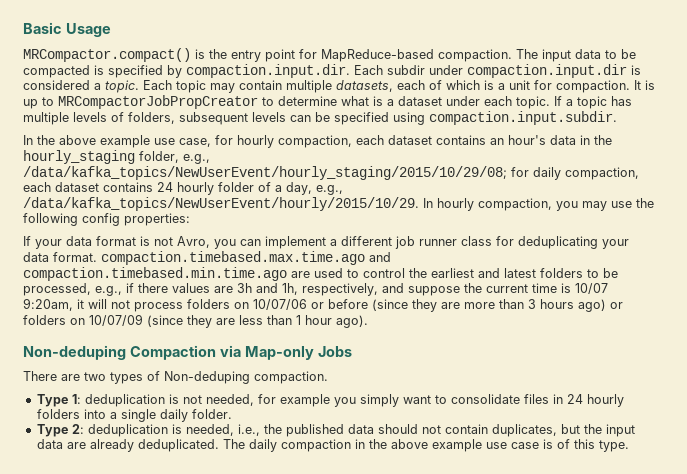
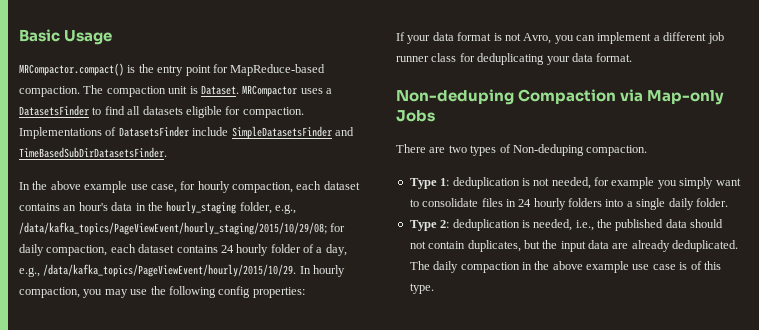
[542,49,636,62] [23,64,641,78] [23,80,655,93] [23,95,632,109] [23,111,617,125] input data to be compacted is specified by compaction.input.dir. Each subdir under compaction.input.dir is considered a topic. Each topic may contain multiple datasets, each of which is a unit for compaction. It is up to MRCompactorJobPropCreator to determine what is a dataset under each topic. If a topic has multiple levels of folders, subsequent levels can be specified using compaction.input.subdir. -> [106,85,332,97] [19,105,304,118] [19,126,354,139] [19,147,167,158] compaction unit is Dataset. MRCompactor uses a DatasetsFinder to find all datasets eligible for compaction. Implementations of DatasetsFinder include SimpleDatasetsFinder and TimeBasedSubDirDatasetsFinder.
[23,166,507,180] /data/kafka_topics/NewUserEvent/hourly_staging/2015/10/29/08; -> [19,222,327,235] /data/kafka_topics/PageViewEvent/hourly_staging/2015/10/29/08;
[23,197,419,211] /data/kafka_topics/NewUserEvent/hourly/2015/10/29. -> [43,264,297,277] /data/kafka_topics/PageViewEvent/hourly/2015/10/29.
[101,251,391,265] [23,267,618,281] [23,283,608,296] [23,298,623,312] [23,314,368,328] compaction.timebased.max.time.ago and compaction.timebased.min.time.ago are used to control the earliest and latest folders to be processed, e.g., if there values are 3h and 1h, respectively, and suppose the current time is 10/07 9:20am, it will not process folders on 10/07/06 or before (since they are more than 3 hours ago) or folders on 10/07/09 (since they are less than 1 hour ago). -> (633, 57) none

